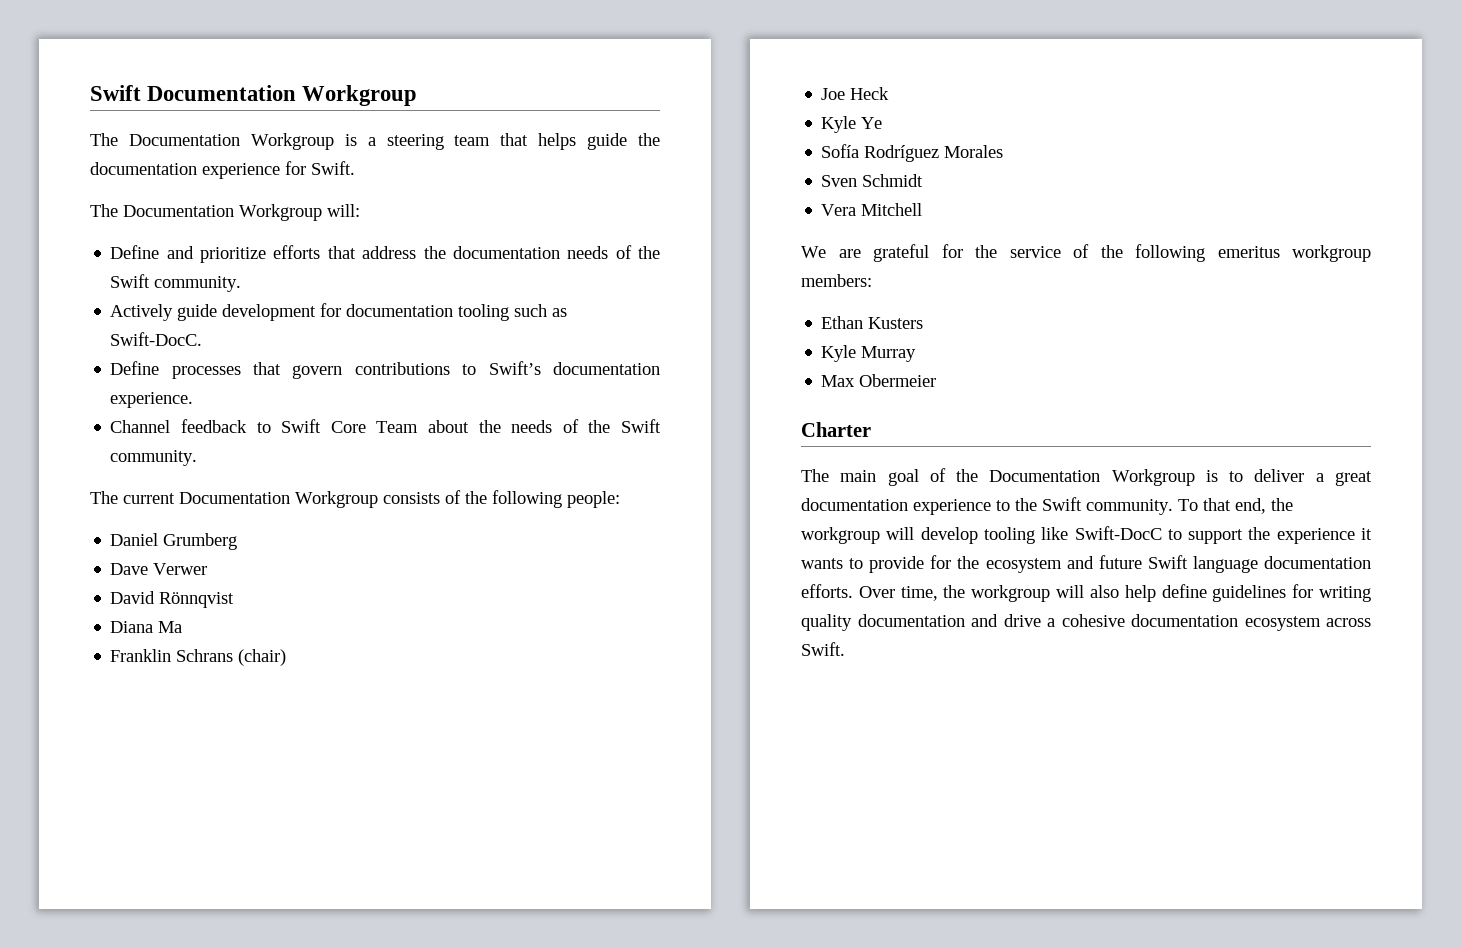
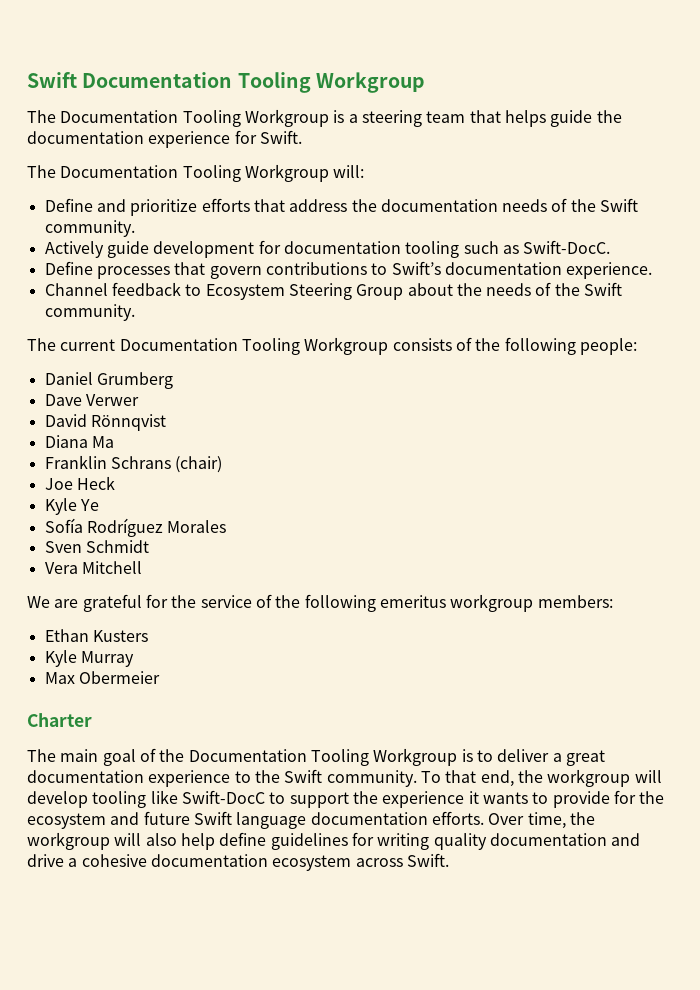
(297, 93) none -> [237,72,311,93] Tooling
(240, 140) none -> [182,110,241,127] Tooling
(234, 211) none -> [182,165,241,182] Tooling
[281,419,419,433] Swift Core Team -> [205,283,404,300] Ecosystem Steering Group
(290, 498) none -> [241,338,300,355] Tooling
(1101, 476) none -> [310,749,369,766] Tooling

